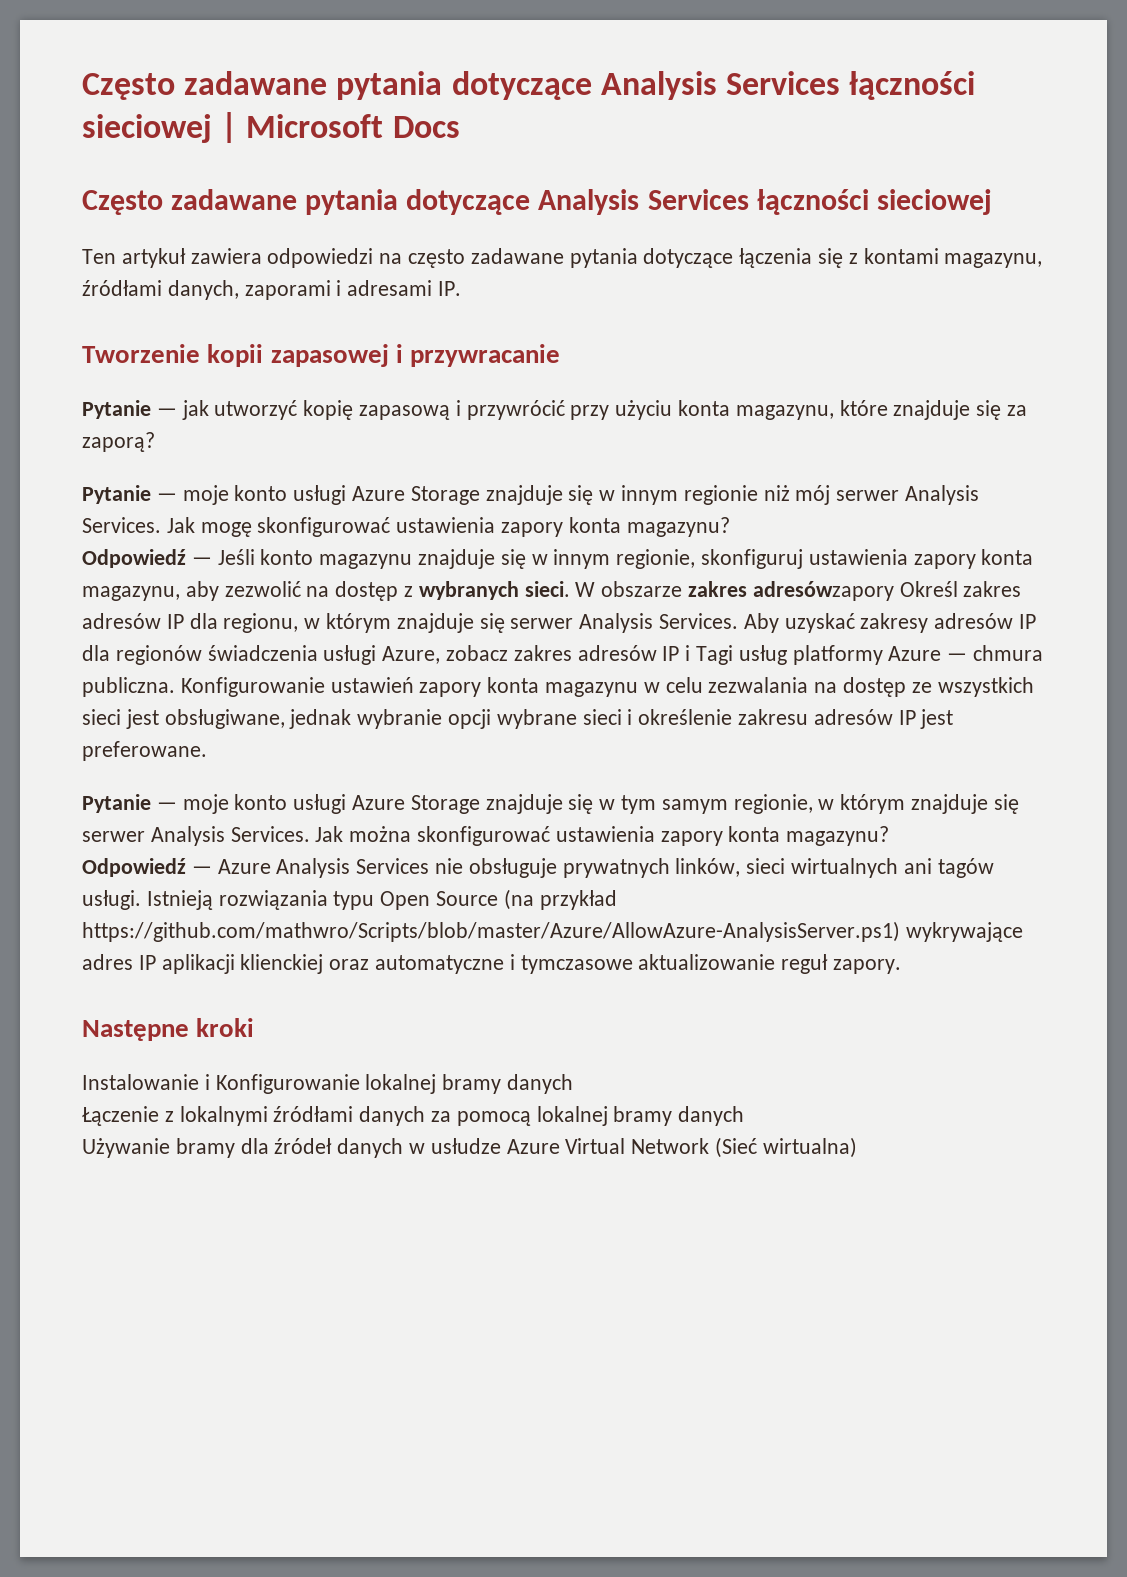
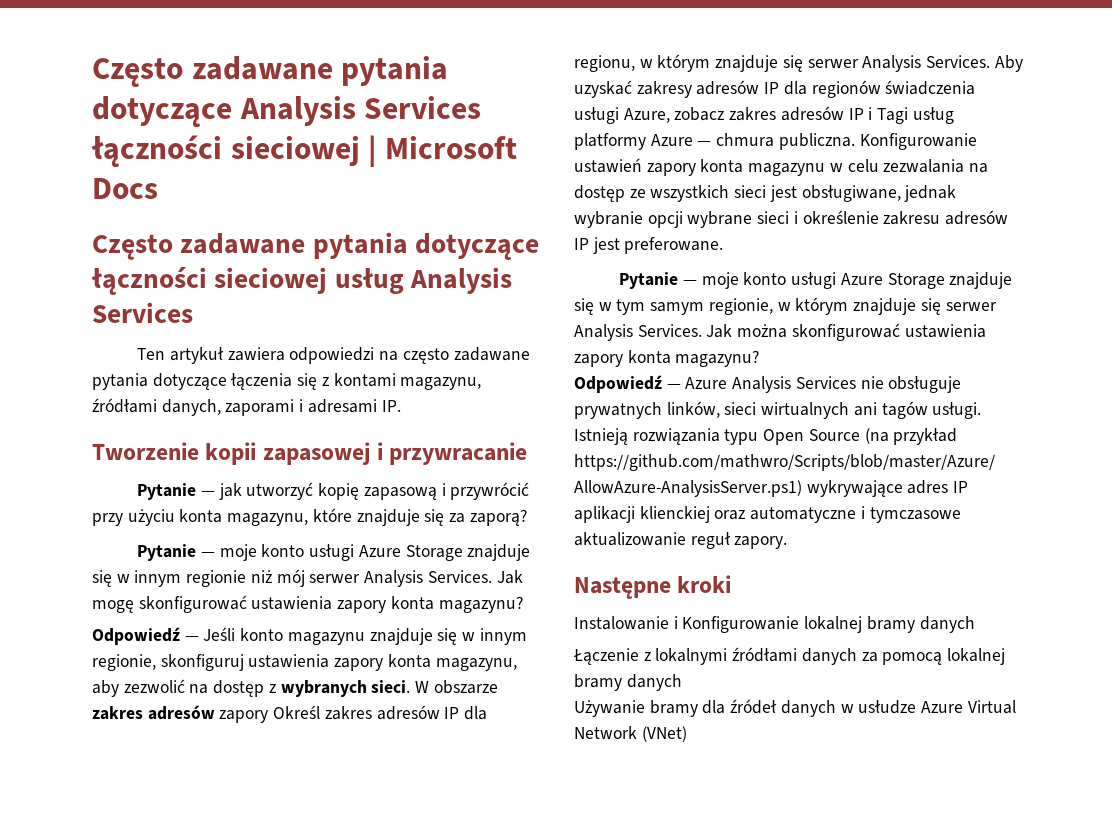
[538,189,992,215] Analysis Services łączności sieciowej -> [91,267,513,295] [92,302,193,323] łączności sieciowej usług Analysis Services
[752,581,894,601] adresówzapory -> [147,705,269,723] adresów zapory
[715,1137,857,1158] (Sieć wirtualna) -> [641,726,687,742] (VNet)

